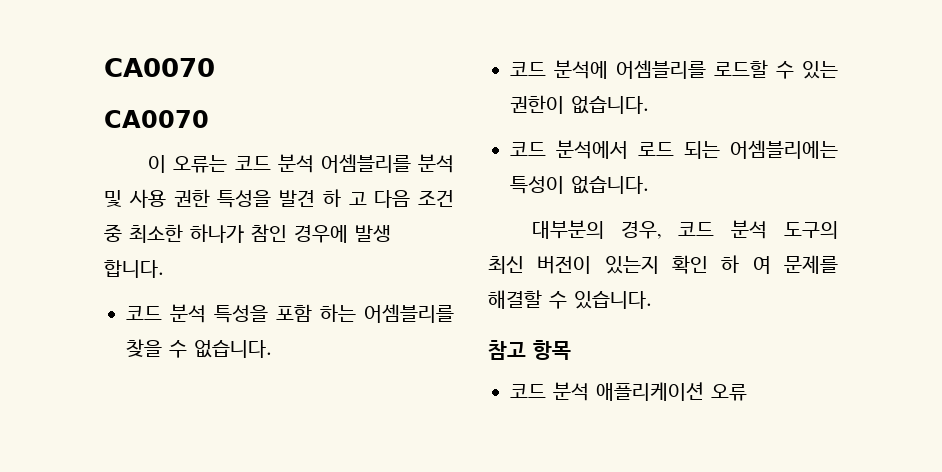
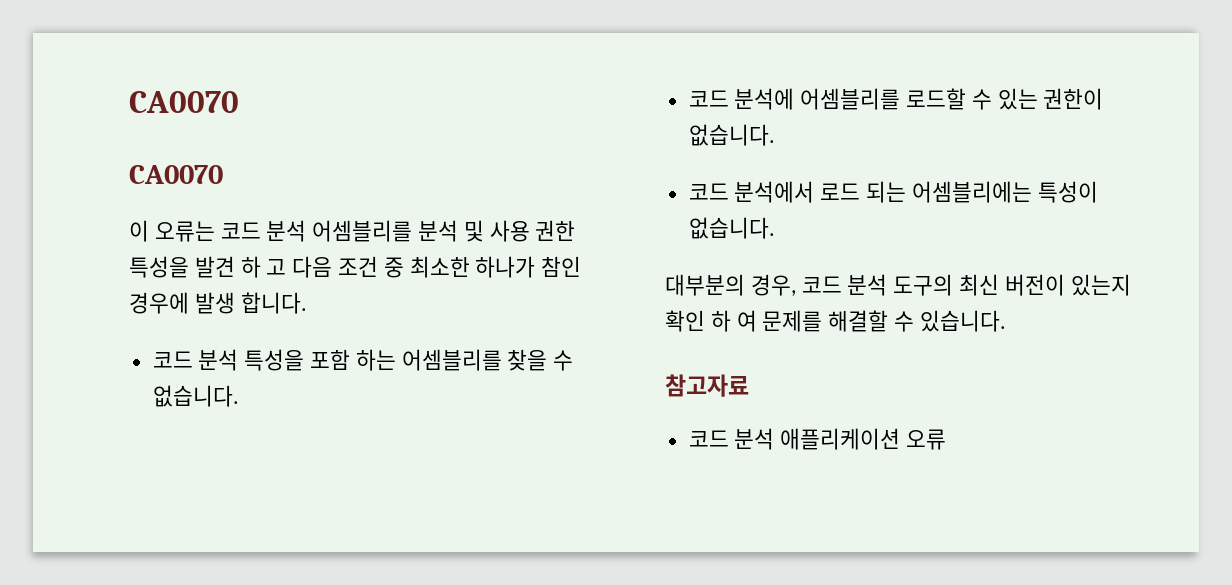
[488,340,571,360] 참고 항목 -> [665,374,749,397] 참고자료

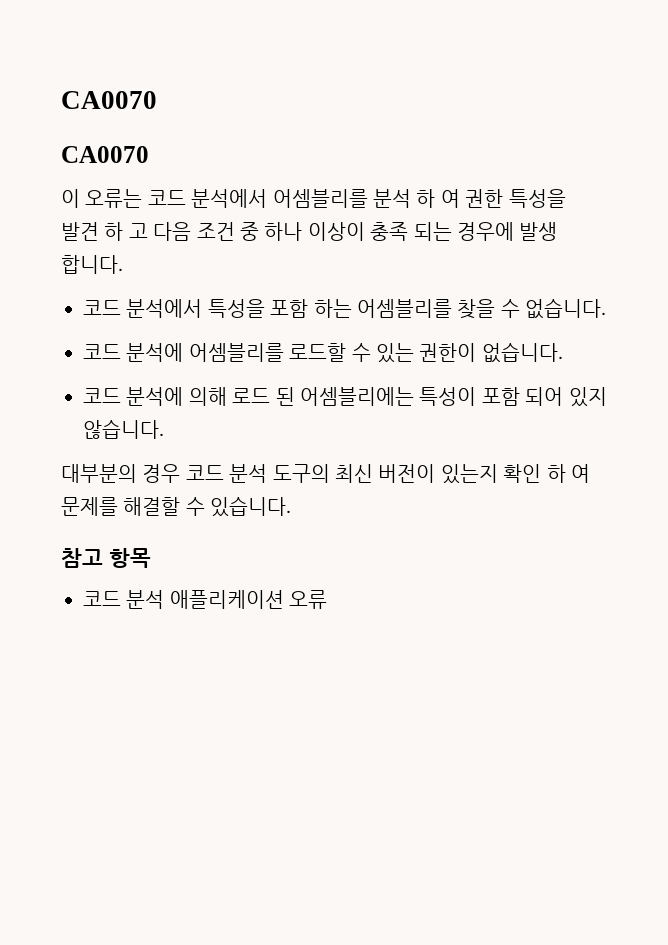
[266,220,307,242] 분석 -> [191,189,268,208] 분석에서
[463,220,530,242] 및 사용 -> [416,189,460,208] 하 여
[409,256,582,278] 최소한 하나가 참인 -> [264,222,452,241] 하나 이상이 충족 되는
[198,349,239,371] 분석 -> [126,299,203,318] 분석에서
[734,181,1098,203] [688,217,775,239] 분석에서 로드 되는 어셈블리에는 특성이 없습니다. -> [126,387,607,407] [83,419,164,439] 분석에 의해 로드 된 어셈블리에는 특성이 포함 되어 있지 않습니다.
[750,274,796,296] 경우, -> [142,464,181,483] 경우
[665,374,749,397] 참고자료 -> [61,548,151,568] 참고 항목

